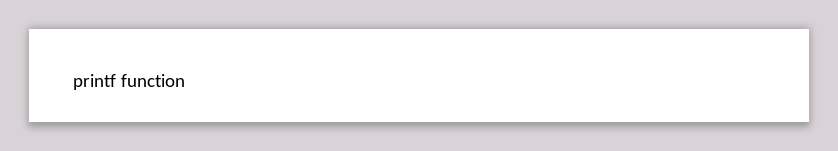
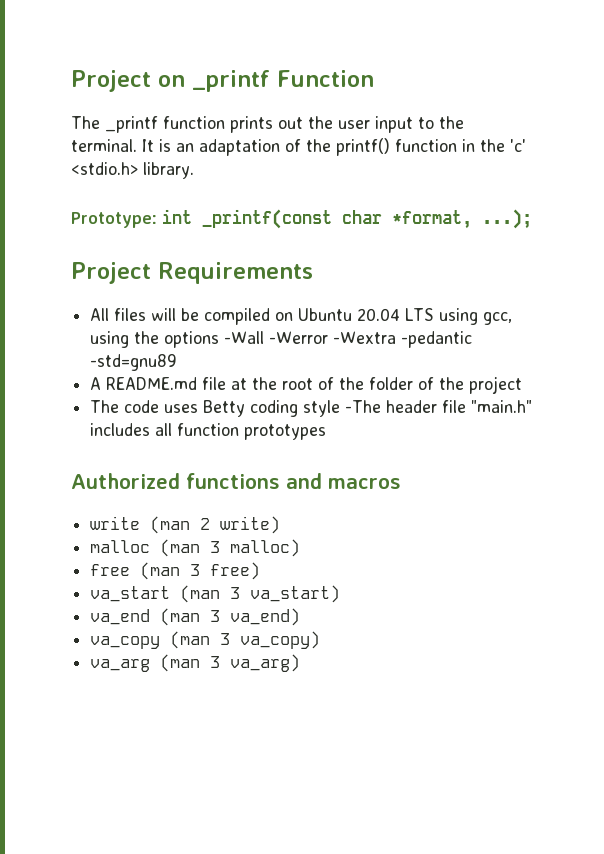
[73,74,185,90] printf function -> [71,70,374,92] [71,116,464,133] [71,138,526,156] [71,162,194,179] [71,209,532,229] [71,262,313,284] [90,308,513,325] [90,331,473,348] [90,354,178,371] [90,376,523,394] [90,400,533,417] [90,423,327,440] [71,473,401,489] [90,516,281,534] [90,539,301,557] [90,562,261,580] [90,585,341,603] [90,608,301,626] [90,631,321,649] [90,654,301,672] Project on _printf Function // The _printf function prints out the user input to the terminal. It is an adaptation of the printf() function in the 'c' <stdio.h> library. // Prototype: int _printf(const char *format, ...); // Project Requirements // All files will be compiled on Ubuntu 20.04 LTS using gcc, using the options -Wall -Werror -Wextra -pedantic -std=gnu89 // A README.md file at the root of the folder of the project // The code uses Betty coding style -The header file "main.h" includes all function prototypes // Authorized functions and macros // write (man 2 write) // malloc (man 3 malloc) // free (man 3 free) // va_start (man 3 va_start) // va_end (man 3 va_end) // va_copy (man 3 va_copy) // va_arg (man 3 va_arg)

